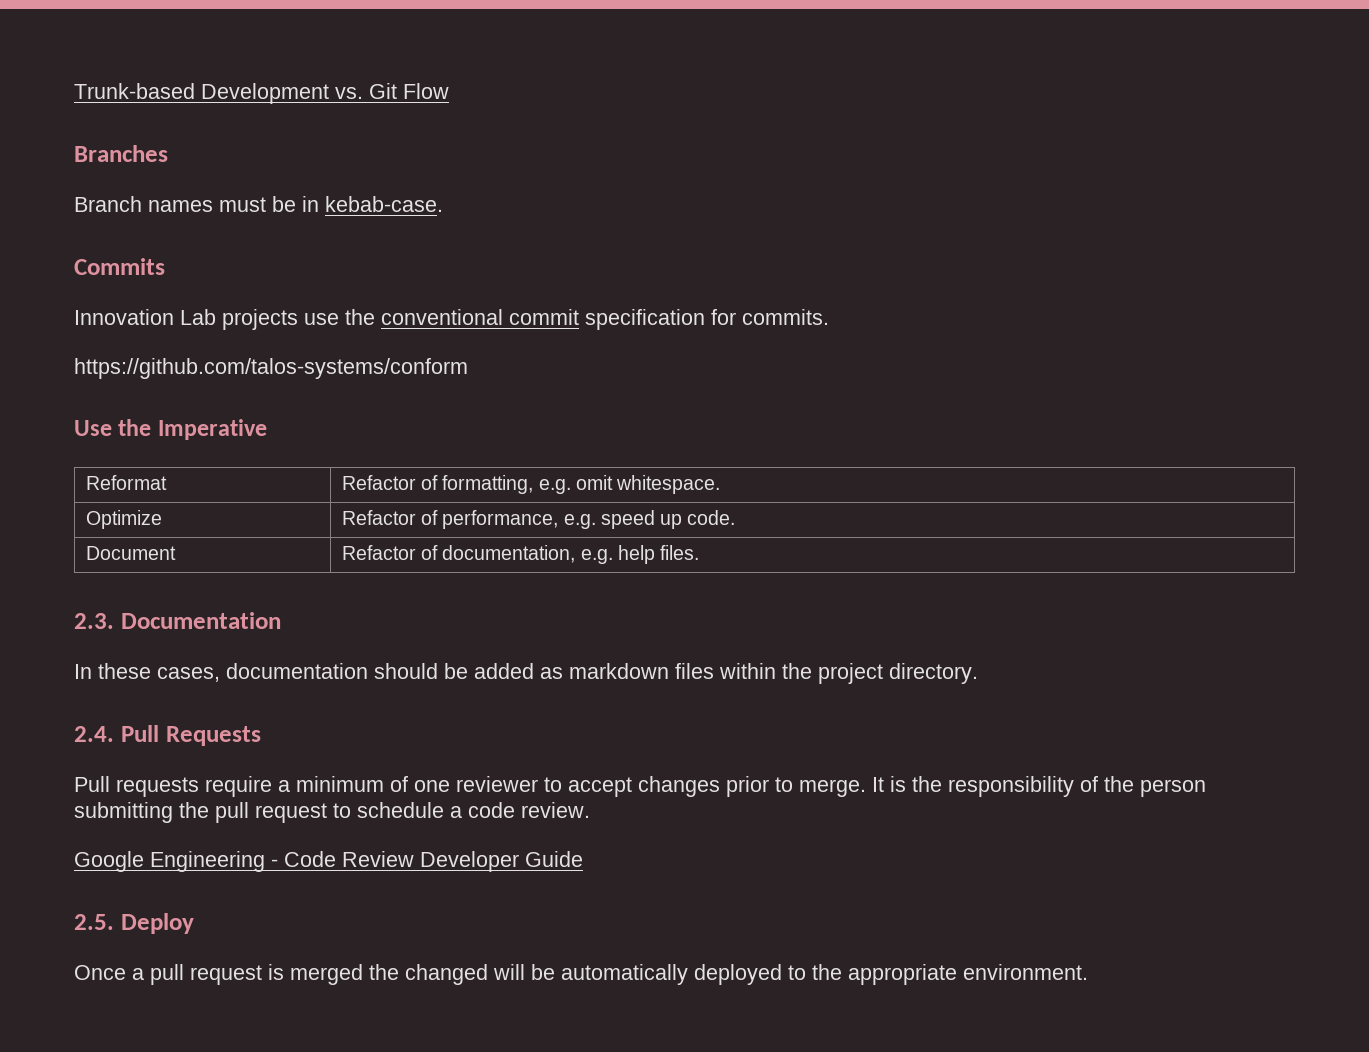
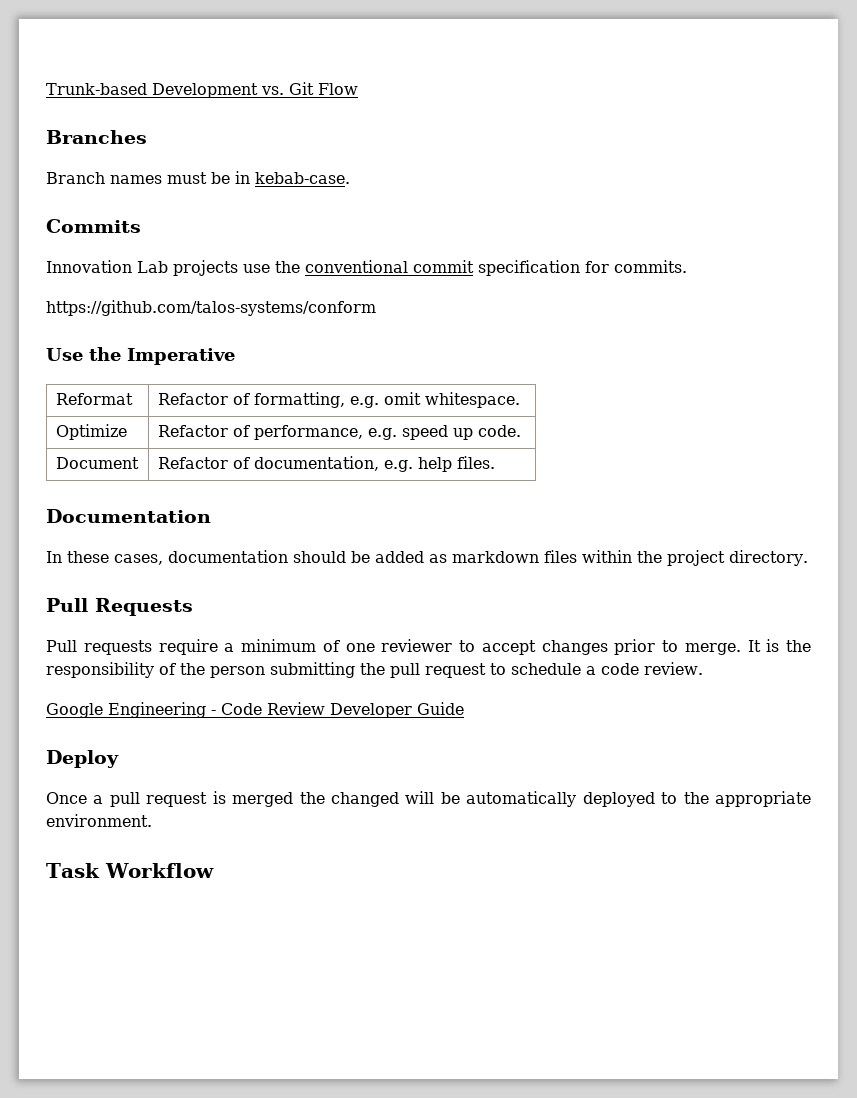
[74,613,114,629] 2.3. -> (495, 462) none
[74,726,114,742] 2.4. -> (808, 558) none
[74,914,114,930] 2.5. -> (464, 708) none
(1088, 972) none -> [46,863,214,878] // Task Workflow

